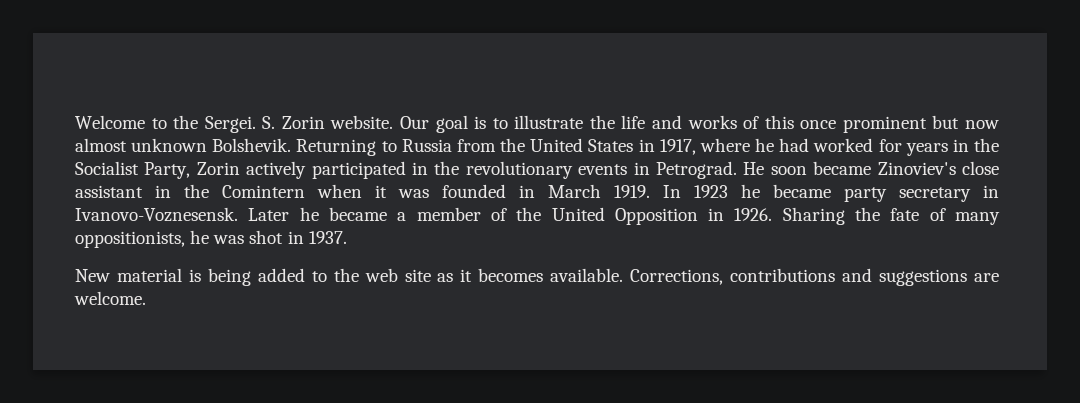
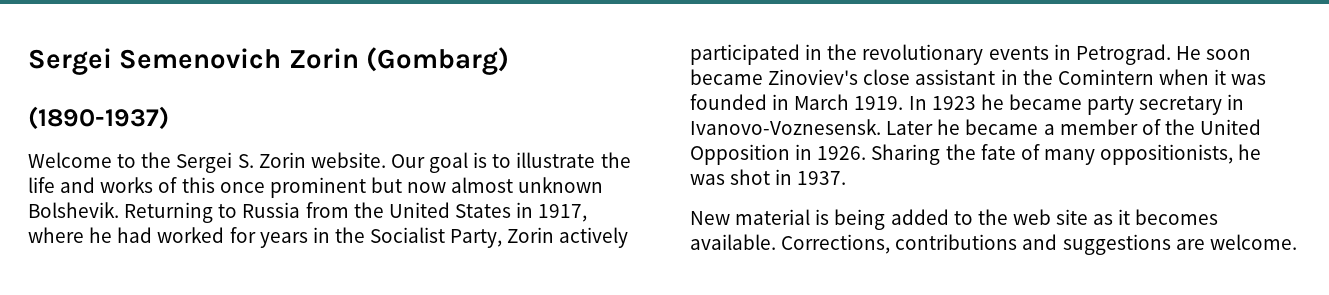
(75, 122) none -> [28,47,510,75] [28,106,169,130] Sergei Semenovich Zorin (Gombarg) // (1890-1937) //
[204,116,256,133] Sergei. -> [176,152,233,173] Sergei

